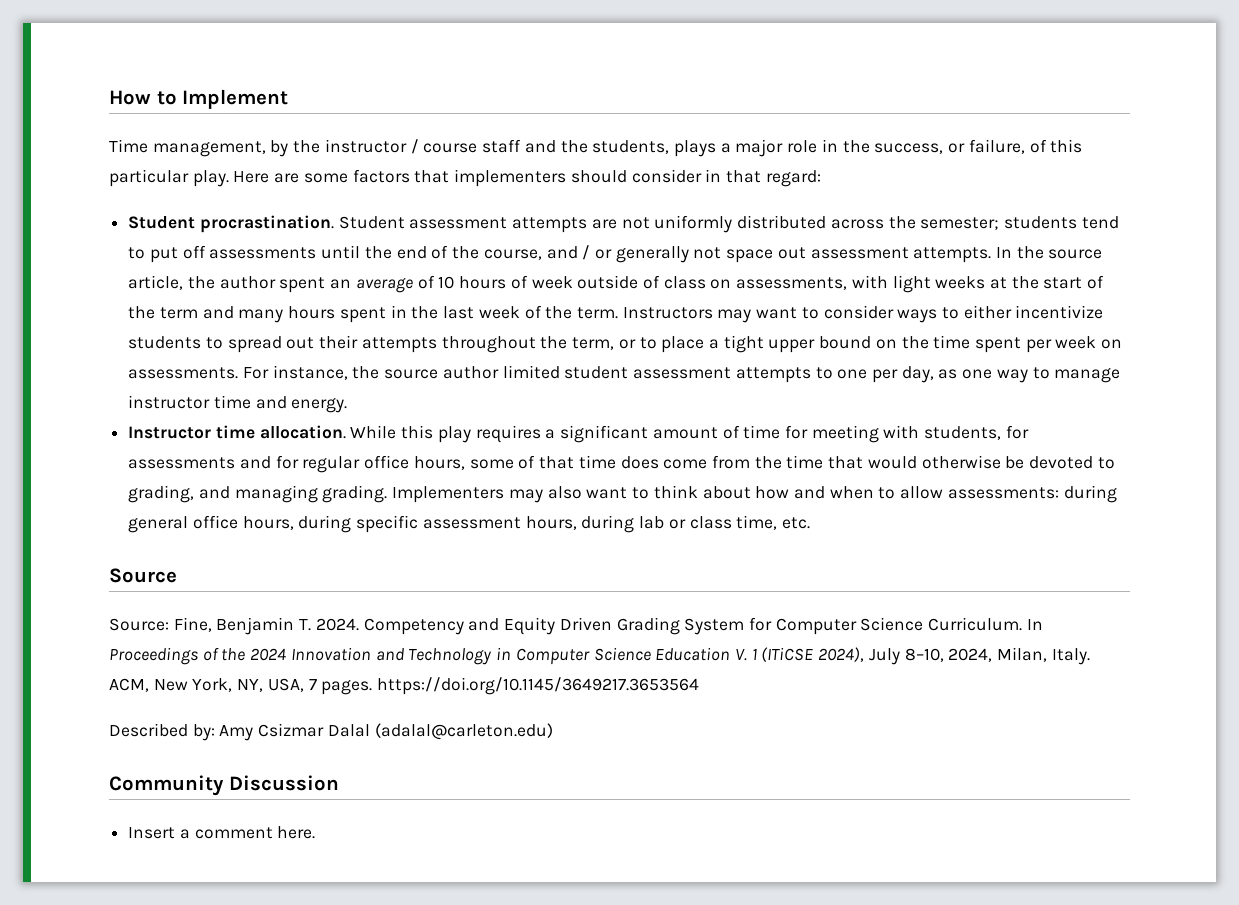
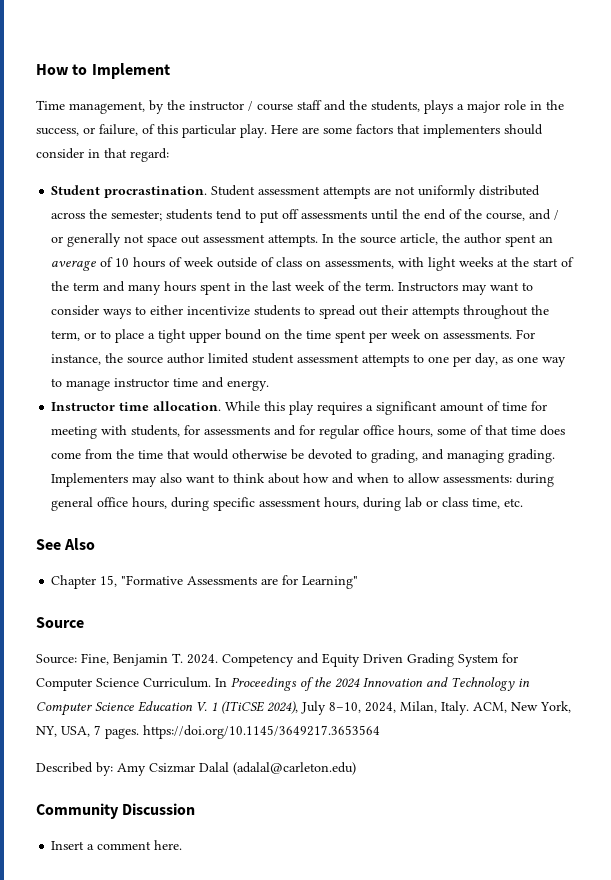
(810, 523) none -> [36,538,96,550] [51,575,359,589] // See Also // Chapter 15, "Formative Assessments are for Learning"

